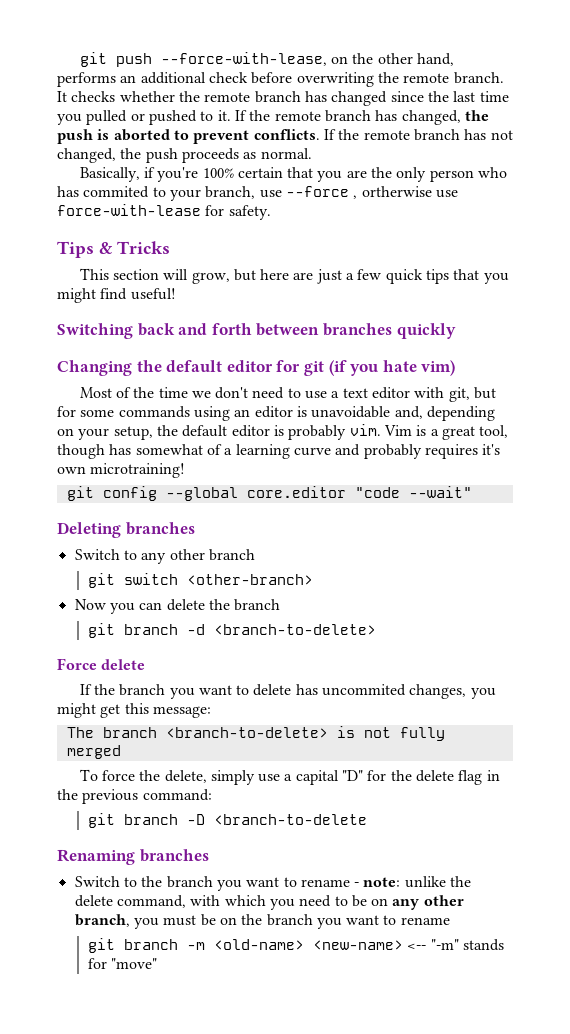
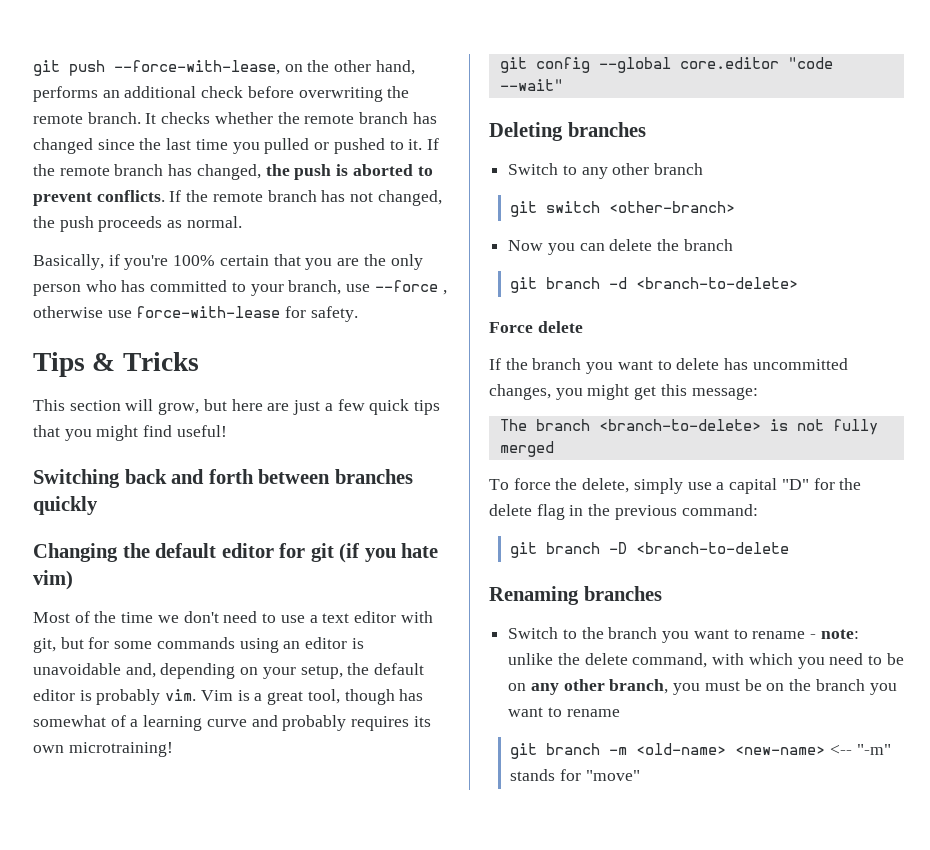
[83,186,150,198] commited -> [150,280,228,292] committed
[361,186,432,197] ortherwise -> [33,306,103,318] otherwise
[482,444,501,455] it's -> [413,716,431,727] its
[322,684,407,696] uncommited -> [752,358,848,370] uncommitted

